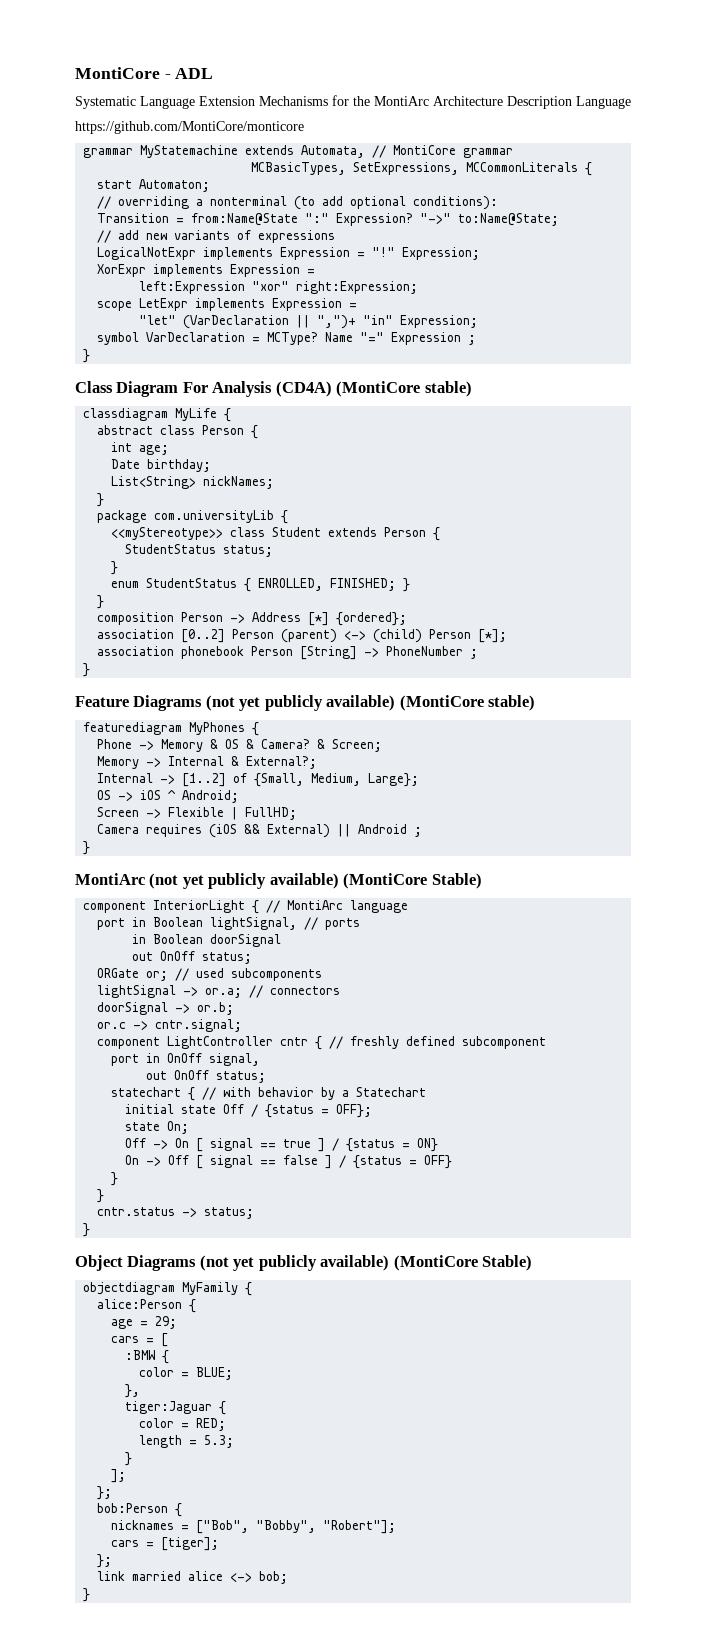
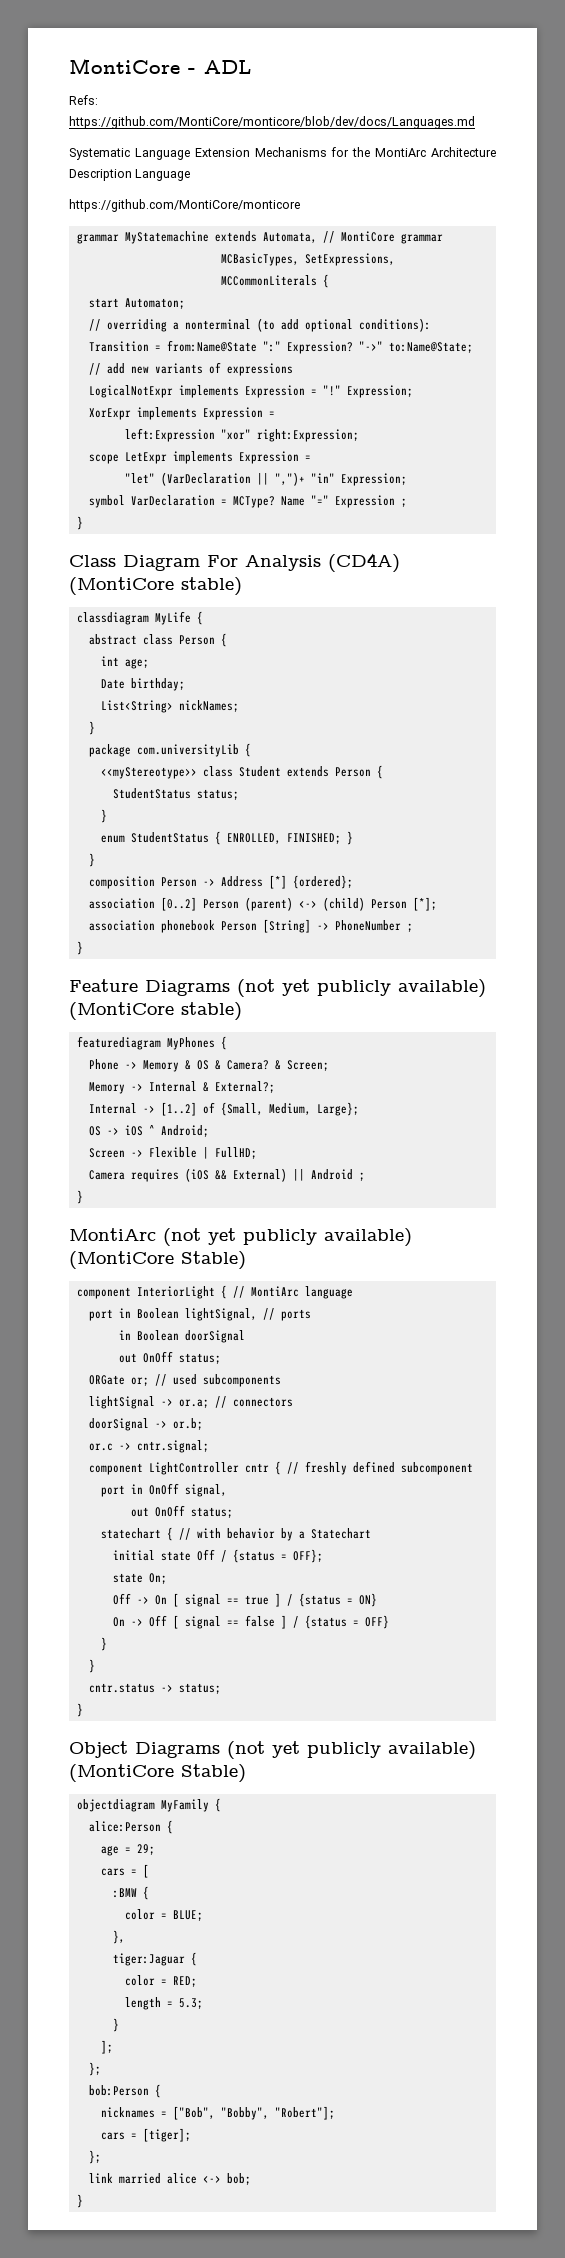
(214, 73) none -> [69,95,98,105] [69,116,475,129] // Refs: https://github.com/MontiCore/monticore/blob/dev/docs/Languages.md

